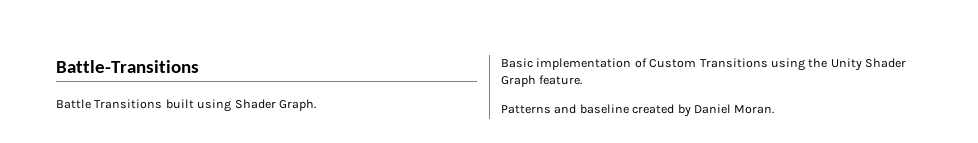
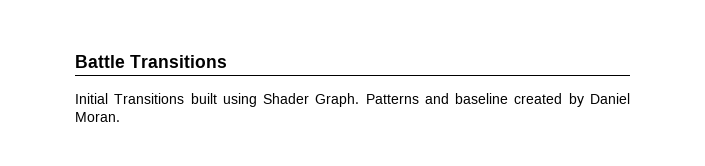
[56,60,199,73] [56,99,91,109] Battle-Transitions // Battle -> [75,55,227,68] [75,93,108,104] Battle Transitions // Initial
[501,58,906,71] [501,75,583,87] // Basic implementation of Custom Transitions using the Unity Shader Graph feature. // -> (360, 100) none

